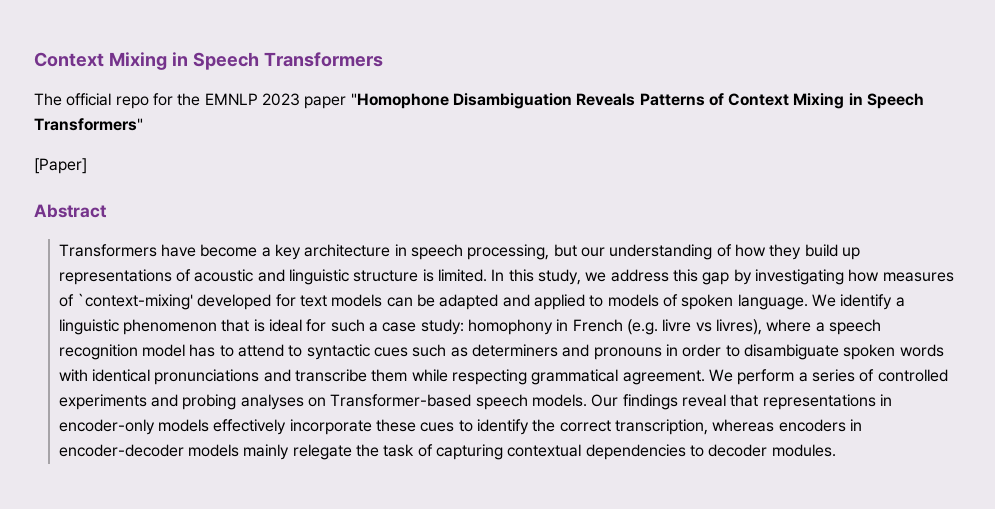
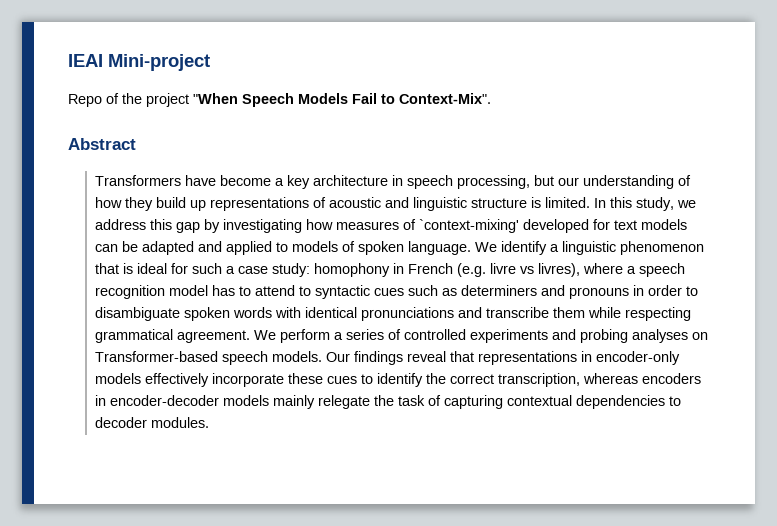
[34,52,383,70] [34,93,925,109] [34,118,143,131] [34,158,87,174] Context Mixing in Speech Transformers // The official repo for the EMNLP 2023 paper "Homophone Disambiguation Reveals Patterns of Context Mixing in Speech Transformers" // [Paper] -> [68,54,210,71] [68,93,491,107] IEAI Mini-project // Repo of the project "When Speech Models Fail to Context-Mix".

